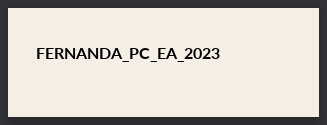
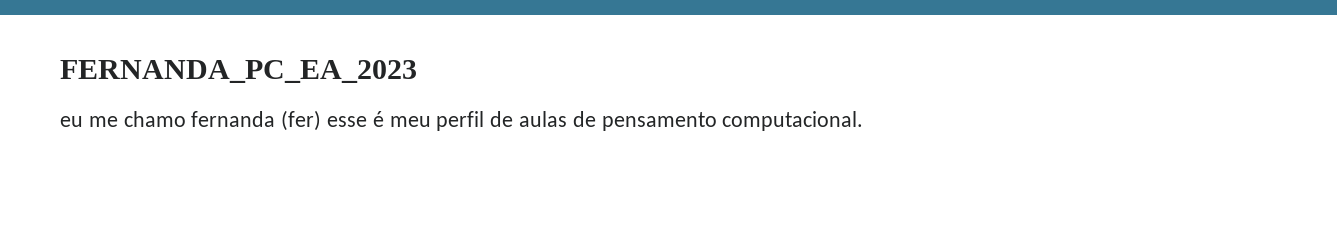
(220, 55) none -> [60,110,864,131] // eu me chamo fernanda (fer) esse é meu perfil de aulas de pensamento computacional.

